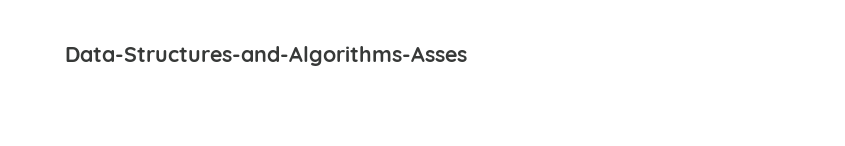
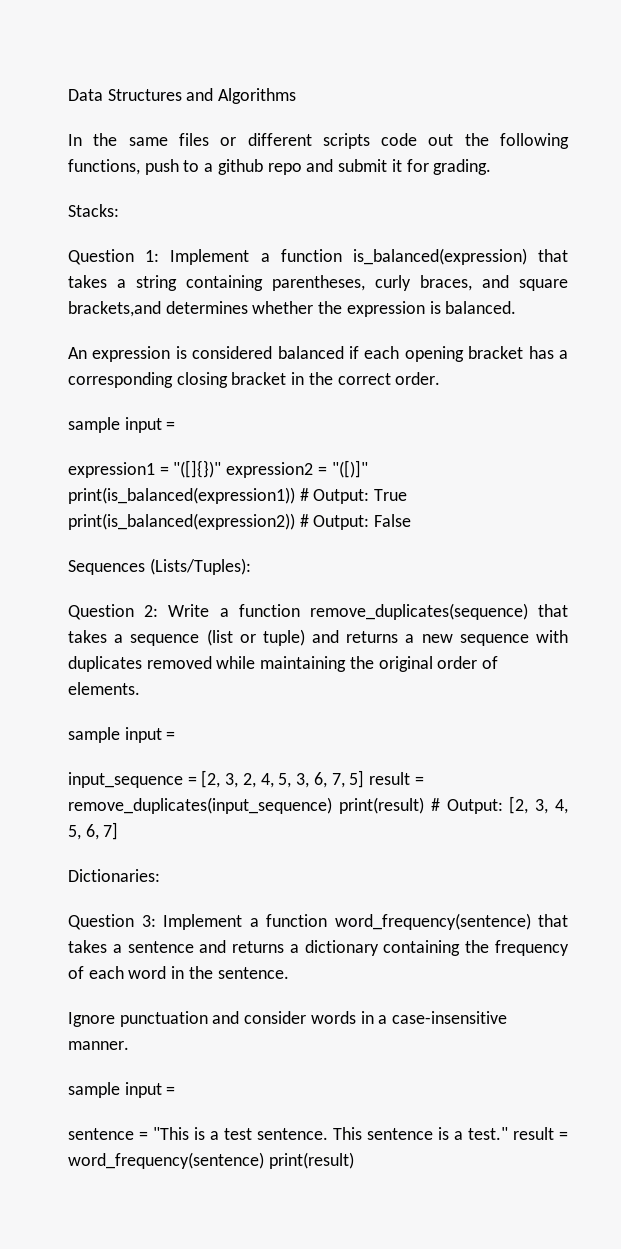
[65,46,467,66] Data-Structures-and-Algorithms-Asses -> [68,88,297,104] [68,133,569,149] [68,159,492,175] [68,204,119,217] [68,248,569,265] [68,275,568,291] [68,301,517,317] [68,346,568,362] [68,372,441,388] [68,417,176,433] [68,460,368,478] [68,487,408,504] [68,513,412,530] [68,558,251,575] [68,603,568,620] [68,629,568,646] [68,656,499,672] [68,682,140,695] [68,727,176,743] [68,770,424,788] [68,796,568,814] [68,822,119,840] [68,869,160,882] [68,913,568,930] [68,940,569,956] [68,966,289,979] [68,1011,508,1027] [68,1041,129,1050] [68,1082,176,1098] [68,1127,568,1140] [68,1152,354,1169] Data Structures and Algorithms // In the same files or different scripts code out the following functions, push to a github repo and submit it for grading. // Stacks: // Question 1: Implement a function is_balanced(expression) that takes a string containing parentheses, curly braces, and square brackets,and determines whether the expression is balanced. // An expression is considered balanced if each opening bracket has a corresponding closing bracket in the correct order. // sample input = // expression1 = "([]{})" expression2 = "([)]" print(is_balanced(expression1)) # Output: True print(is_balanced(expression2)) # Output: False // Sequences (Lists/Tuples): // Question 2: Write a function remove_duplicates(sequence) that takes a sequence (list or tuple) and returns a new sequence with duplicates removed while maintaining the original order of elements. // sample input = // input_sequence = [2, 3, 2, 4, 5, 3, 6, 7, 5] result = remove_duplicates(input_sequence) print(result) # Output: [2, 3, 4, 5, 6, 7] // Dictionaries: // Question 3: Implement a function word_frequency(sentence) that takes a sentence and returns a dictionary containing the frequency of each word in the sentence. // Ignore punctuation and consider words in a case-insensitive manner. // sample input = // sentence = "This is a test sentence. This sentence is a test." result = word_frequency(sentence) print(result)

